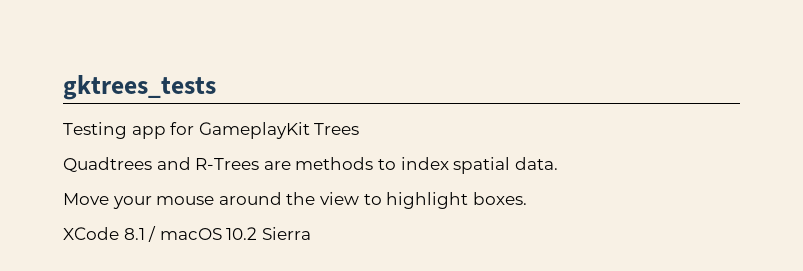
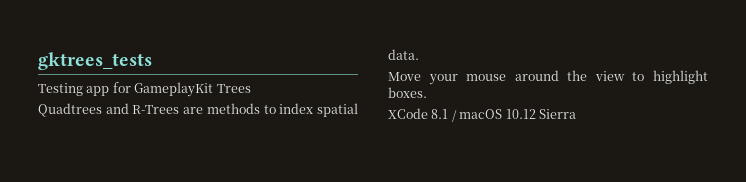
[226,227,258,240] 10.2 -> [505,109,536,119] 10.12

